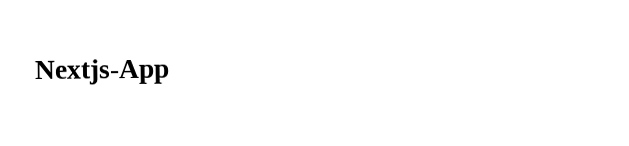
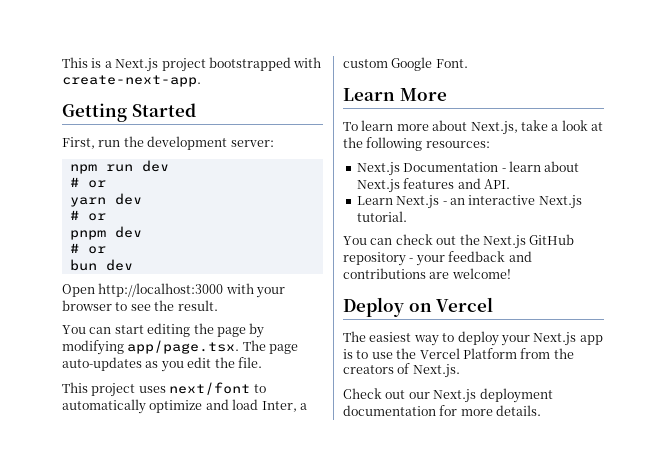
[34,58,170,86] Nextjs-App -> [62,57,322,72] [62,75,201,87] [62,103,196,122] [62,136,274,150] [69,160,169,174] [69,177,106,188] [69,193,142,207] [69,210,106,221] [69,226,142,240] [69,243,106,254] [69,259,133,271] [62,283,286,298] [62,300,218,311] [62,323,265,338] [62,340,299,355] [62,357,262,372] [62,382,266,397] [62,399,307,414] [343,57,468,71] [343,88,447,101] [343,120,603,135] [343,137,490,151] [356,161,580,176] [356,178,510,193] [356,195,582,209] [356,211,407,222] [343,234,575,249] [343,251,532,266] [343,268,511,279] [343,297,494,317] [343,331,603,346] [343,348,574,359] [343,363,460,378] [343,388,553,403] [343,405,542,416] This is a Next.js project bootstrapped with create-next-app. // Getting Started // First, run the development server: // npm run dev // # or // yarn dev // # or // pnpm dev // # or // bun dev // Open http://localhost:3000 with your browser to see the result. // You can start editing the page by modifying app/page.tsx. The page auto-updates as you edit the file. // This project uses next/font to automatically optimize and load Inter, a custom Google Font. // Learn More // To learn more about Next.js, take a look at the following resources: // Next.js Documentation - learn about Next.js features and API. // Learn Next.js - an interactive Next.js tutorial. // You can check out the Next.js GitHub repository - your feedback and contributions are welcome! // Deploy on Vercel // The easiest way to deploy your Next.js app is to use the Vercel Platform from the creators of Next.js. // Check out our Next.js deployment documentation for more details.

